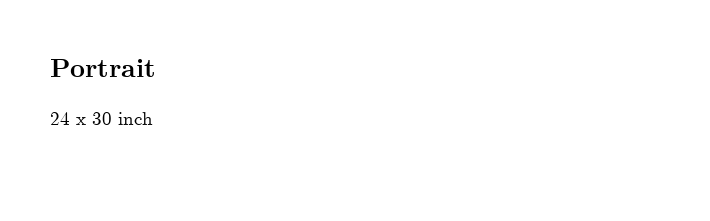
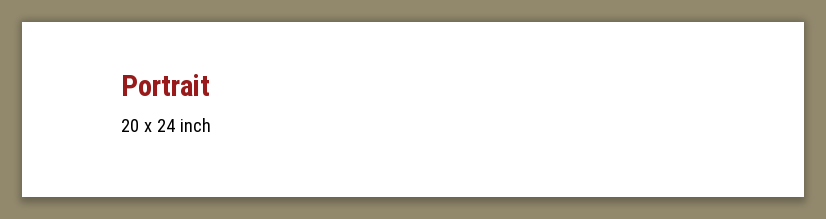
[50,112,112,125] 24 x 30 -> [121,119,175,132] 20 x 24

